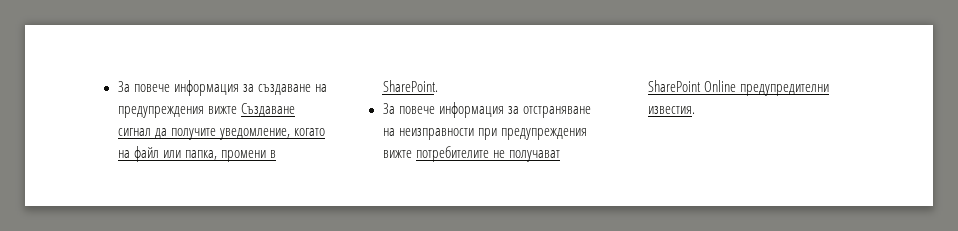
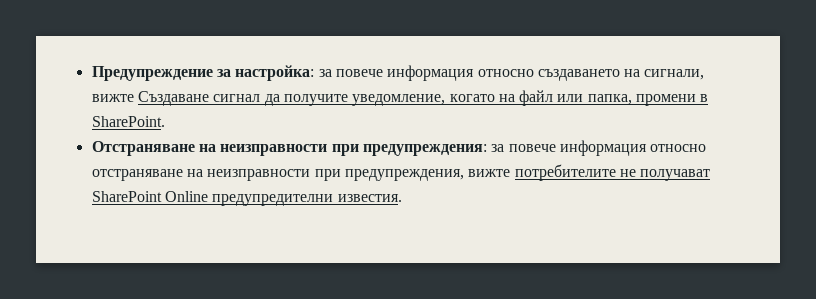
[117,80,327,96] [117,106,204,118] За повече информация за създаване на предупреждения -> [91,65,705,81] Предупреждение за настройка: за повече информация относно създаването на сигнали,
[382,102,519,118] За повече информация за -> [91,140,707,156] Отстраняване на неизправности при предупреждения: за повече информация относно
[500,128,587,140] предупреждения -> [344,169,464,181] предупреждения,

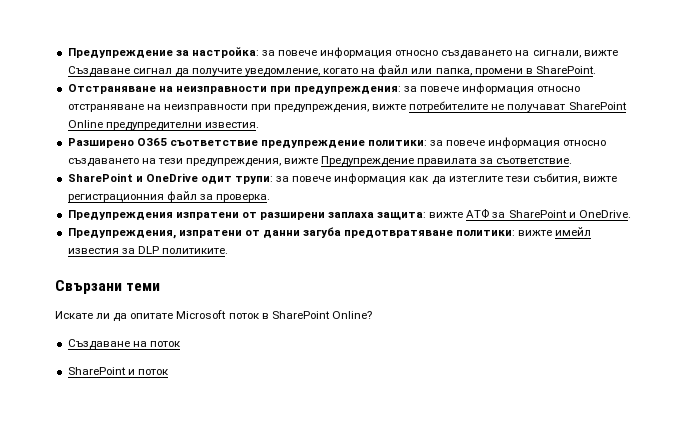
(402, 198) none -> [67,137,607,148] [67,156,573,167] [67,173,618,185] [67,191,270,202] [67,209,631,220] [67,227,592,239] [67,246,228,254] [55,280,161,294] [55,310,372,322] [67,339,181,350] [67,367,169,375] // Разширено O365 съответствие предупреждение политики: за повече информация относно създаването на тези предупреждения, вижте Предупреждение правилата за съответствие. // SharePoint и OneDrive одит трупи: за повече информация как да изтеглите тези събития, вижте регистрационния файл за проверка. // Предупреждения изпратени от разширени заплаха защита: вижте АТФ за SharePoint и OneDrive. // Предупреждения, изпратени от данни загуба предотвратяване политики: вижте имейл известия за DLP политиките. // Свързани теми // Искате ли да опитате Microsoft поток в SharePoint Online? // Създаване на поток // SharePoint и поток

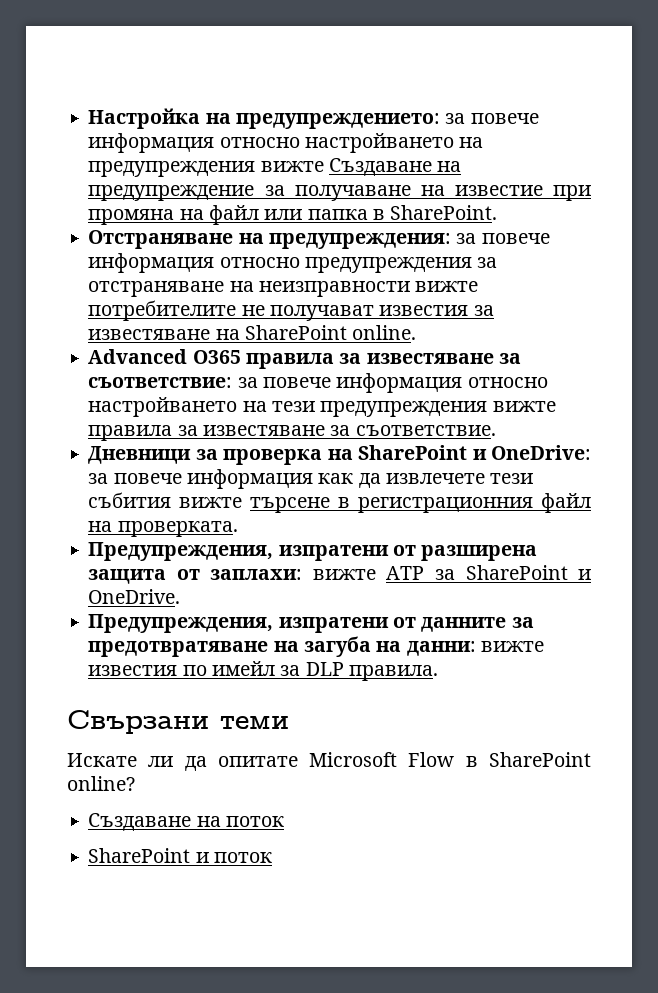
[67,47,618,59] [67,66,359,77] Предупреждение за настройка: за повече информация относно създаването на сигнали, вижте Създаване сигнал да получите уведомление, когато -> [88,108,539,129] [88,133,484,153] [88,158,462,177] [88,185,591,201] [88,209,175,225] Настройка на предупреждението: за повече информация относно настройването на предупреждения вижте Създаване на предупреждение за получаване на известие при промяна
[435,68,523,76] папка, промени -> [307,209,368,220] папка
[175,86,291,94] неизправности при -> (264, 238) none
(581, 89) none -> [304,257,498,273] предупреждения за
[250,104,370,113] при предупреждения, -> (410, 289) none
[568,102,627,110] [67,120,259,131] [67,137,607,148] [67,158,139,167] SharePoint Online предупредителни известия. // Разширено O365 съответствие предупреждение политики: за повече информация относно създаването -> [379,305,494,316] [88,325,417,340] [88,349,521,369] [88,373,548,393] [88,397,238,417] известия за известяване на SharePoint online. // Advanced O365 правила за известяване за съответствие: за повече информация относно настройването
[185,156,573,167] [67,173,274,184] предупреждения, вижте Предупреждение правилата за съответствие. // SharePoint и OneDrive одит трупи: -> [320,401,556,417] [88,425,496,441] [88,445,591,465] предупреждения вижте правила за известяване за съответствие. // Дневници за проверка на SharePoint и OneDrive:
[448,173,618,184] [67,191,270,202] [67,209,490,220] изтеглите тези събития, вижте регистрационния файл за проверка. // Предупреждения изпратени от разширени заплаха защита: вижте АТФ -> [385,473,534,484] [88,492,591,513] [88,521,238,537] [88,542,538,561] [88,566,425,584] извлечете тези събития вижте търсене в регистрационния файл на проверката. // Предупреждения, изпратени от разширена защита от заплахи: вижте ATP
[262,227,592,238] [67,248,119,254] данни загуба предотвратяване политики: вижте имейл известия -> [421,617,534,632] [88,636,544,657] [88,661,275,676] данните за предотвратяване на загуба на данни: вижте известия по имейл
[161,248,228,254] политиките. -> [348,665,438,681] правила.
[228,313,260,319] поток -> [408,752,455,767] Flow
[331,311,372,319] Online? -> [67,776,135,791] online?

